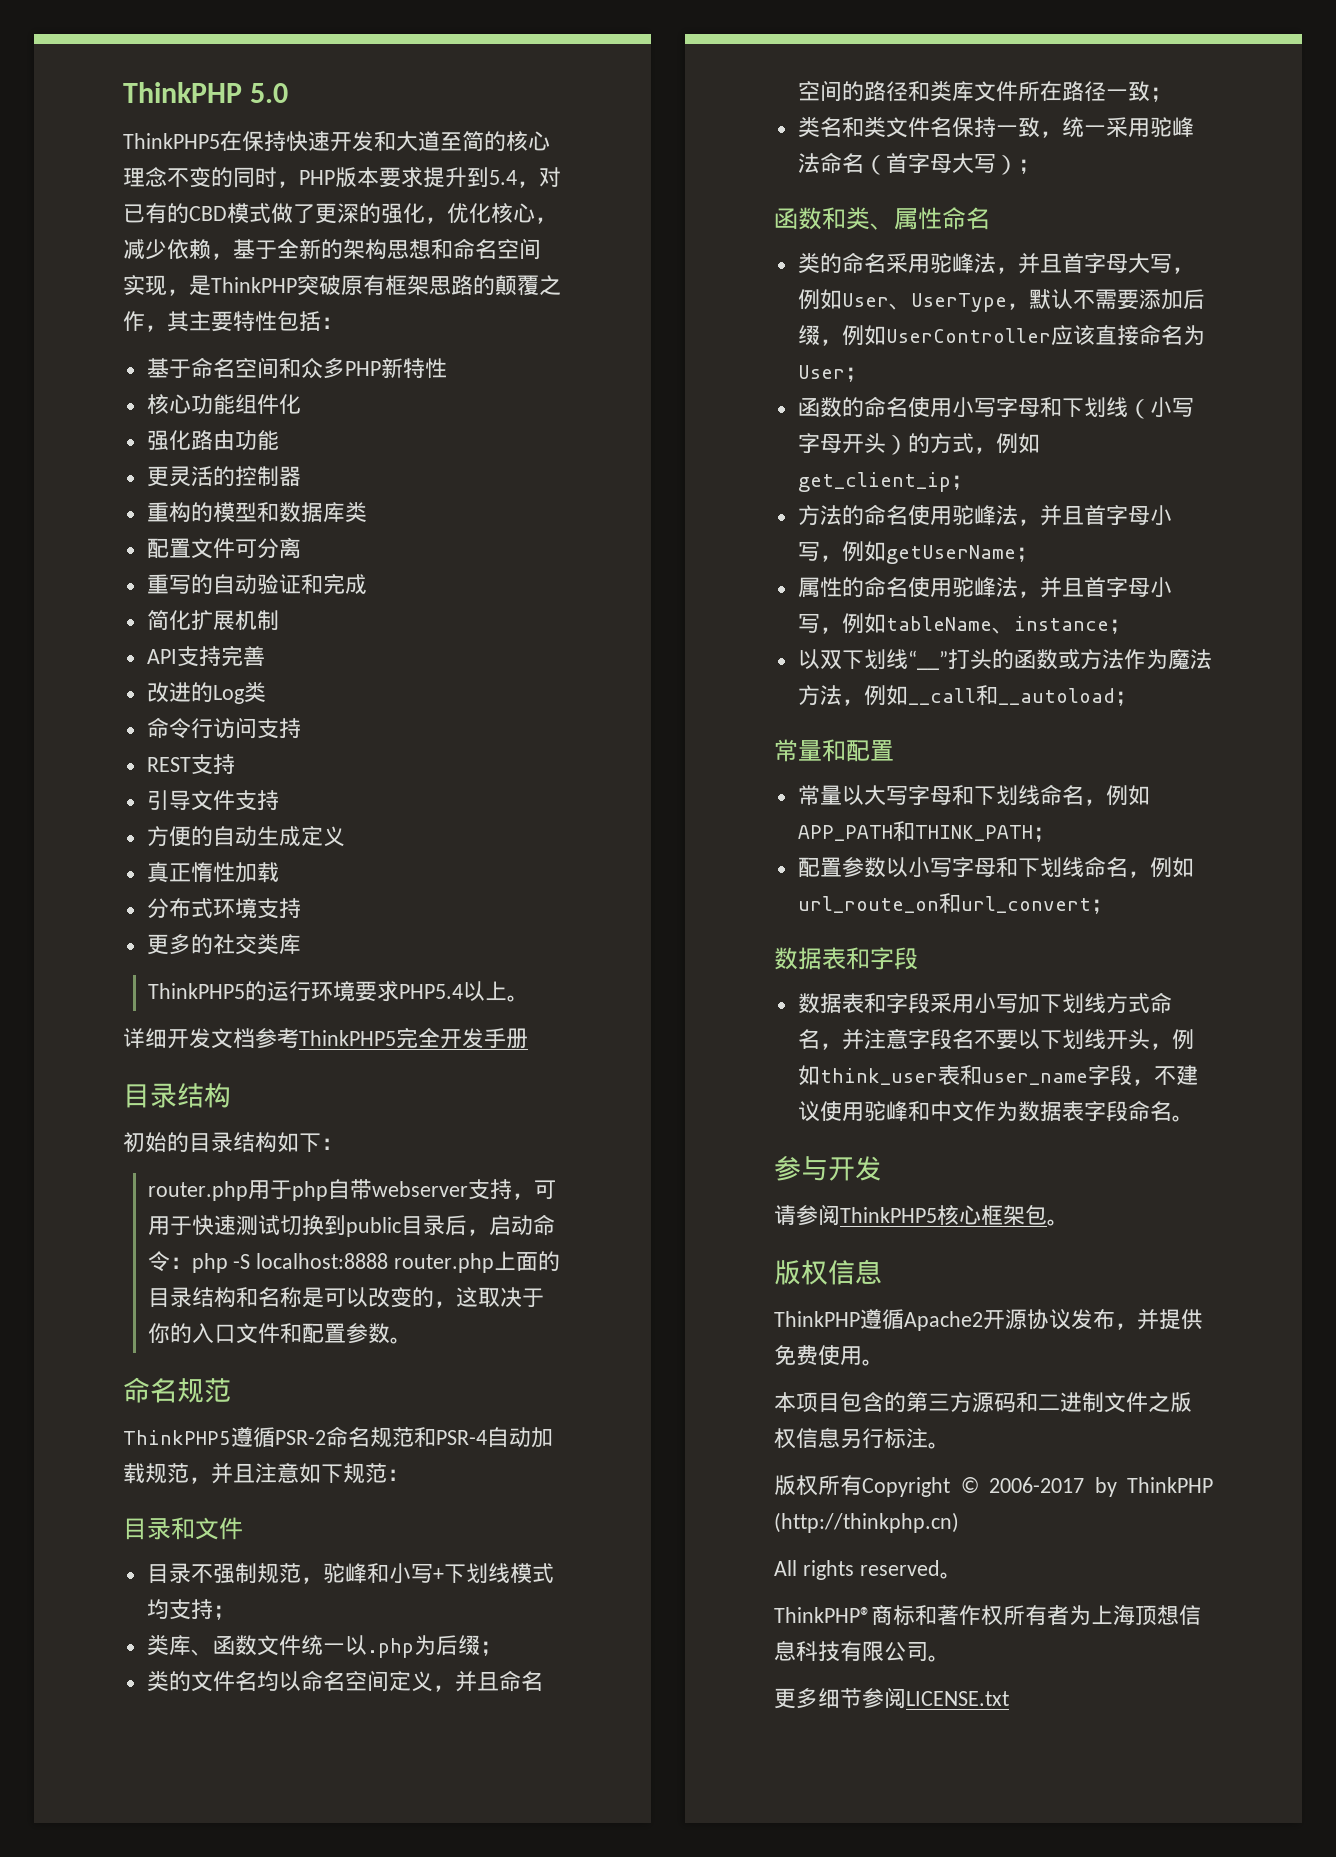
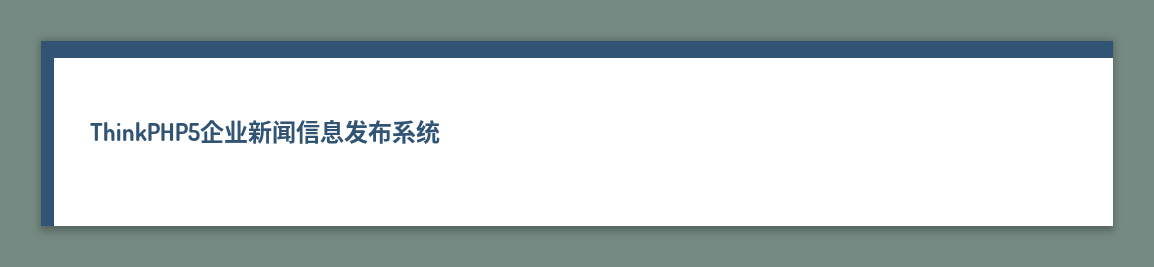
[123,82,289,103] [123,131,550,152] [123,167,561,188] [123,203,557,224] [123,238,541,260] [123,274,561,296] [123,311,343,332] [146,357,447,379] [146,394,301,414] [146,430,279,451] [146,466,301,487] [146,502,367,523] [146,537,301,559] [146,573,367,594] [146,610,279,631] [146,645,265,667] [146,682,266,704] [146,717,301,739] [146,754,235,775] [146,790,279,811] [146,826,345,847] [146,862,279,883] [146,898,301,919] [146,934,301,955] [147,981,529,1002] [123,1027,528,1049] [123,1083,231,1108] [123,1132,343,1153] [147,1179,556,1201] [147,1214,555,1237] [147,1251,560,1273] [147,1287,544,1308] [147,1323,412,1344] [123,1377,231,1403] [123,1426,553,1448] [123,1462,409,1484] [123,1517,243,1540] [146,1563,554,1584] [146,1599,235,1620] [146,1635,502,1658] [146,1670,543,1692] [797,80,1172,102] [797,117,1194,138] [797,152,1040,175] [774,207,990,230] [797,252,1194,274] [797,289,1205,312] [797,324,1205,346] [797,365,867,382] [797,396,1194,419] [797,433,1040,455] [797,472,973,492] [797,504,1172,526] [797,541,1038,564] [797,576,1172,598] [797,613,1131,634] [797,649,1212,670] [797,685,1137,706] [774,739,894,762] [797,784,1150,806] [797,821,1055,842] [797,856,1194,878] [797,893,1113,914] [774,947,918,970] [797,992,1172,1014] [797,1028,1194,1050] [797,1065,1198,1086] [797,1100,1194,1122] [774,1156,882,1181] [774,1204,1069,1226] [774,1259,882,1285] [774,1309,1203,1331] [774,1345,884,1366] [774,1392,1192,1413] [774,1427,950,1449] [774,1475,1213,1497] [774,1512,959,1533] [774,1560,962,1580] [774,1605,1201,1626] [774,1640,950,1662] [774,1687,1009,1709] ThinkPHP 5.0 // ThinkPHP5在保持快速开发和大道至简的核心理念不变的同时，PHP版本要求提升到5.4，对已有的CBD模式做了更深的强化，优化核心，减少依赖，基于全新的架构思想和命名空间实现，是ThinkPHP突破原有框架思路的颠覆之作，其主要特性包括： // 基于命名空间和众多PHP新特性 // 核心功能组件化 // 强化路由功能 // 更灵活的控制器 // 重构的模型和数据库类 // 配置文件可分离 // 重写的自动验证和完成 // 简化扩展机制 // API支持完善 // 改进的Log类 // 命令行访问支持 // REST支持 // 引导文件支持 // 方便的自动生成定义 // 真正惰性加载 // 分布式环境支持 // 更多的社交类库 // ThinkPHP5的运行环境要求PHP5.4以上。 // 详细开发文档参考ThinkPHP5完全开发手册 // 目录结构 // 初始的目录结构如下： // router.php用于php自带webserver支持，可用于快速测试切换到public目录后，启动命令：php -S localhost:8888 router.php上面的目录结构和名称是可以改变的，这取决于你的入口文件和配置参数。 // 命名规范 // ThinkPHP5遵循PSR-2命名规范和PSR-4自动加载规范，并且注意如下规范： // 目录和文件 // 目录不强制规范，驼峰和小写+下划线模式均支持； // 类库、函数文件统一以.php为后缀； // 类的文件名均以命名空间定义，并且命名空间的路径和类库文件所在路径一致； // 类名和类文件名保持一致，统一采用驼峰法命名（首字母大写）； // 函数和类、属性命名 // 类的命名采用驼峰法，并且首字母大写，例如User、UserType，默认不需要添加后缀，例如UserController应该直接命名为User； // 函数的命名使用小写字母和下划线（小写字母开头）的方式，例如get_client_ip； // 方法的命名使用驼峰法，并且首字母小写，例如getUserName； // 属性的命名使用驼峰法，并且首字母小写，例如tableName、instance； // 以双下划线“__”打头的函数或方法作为魔法方法，例如__call和__autoload； // 常量和配置 // 常量以大写字母和下划线命名，例如APP_PATH和THINK_PATH； // 配置参数以小写字母和下划线命名，例如url_route_on和url_convert； // 数据表和字段 // 数据表和字段采用小写加下划线方式命名，并注意字段名不要以下划线开头，例如think_user表和user_name字段，不建议使用驼峰和中文作为数据表字段命名。 // 参与开发 // 请参阅ThinkPHP5核心框架包。 // 版权信息 // ThinkPHP遵循Apache2开源协议发布，并提供免费使用。 // 本项目包含的第三方源码和二进制文件之版权信息另行标注。 // 版权所有Copyright © 2006-2017 by ThinkPHP (http://thinkphp.cn) // All rights reserved。 // ThinkPHP®商标和著作权所有者为上海顶想信息科技有限公司。 // 更多细节参阅LICENSE.txt -> [90,119,440,144] ThinkPHP5企业新闻信息发布系统

